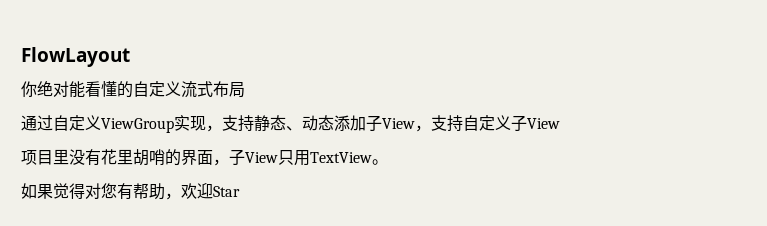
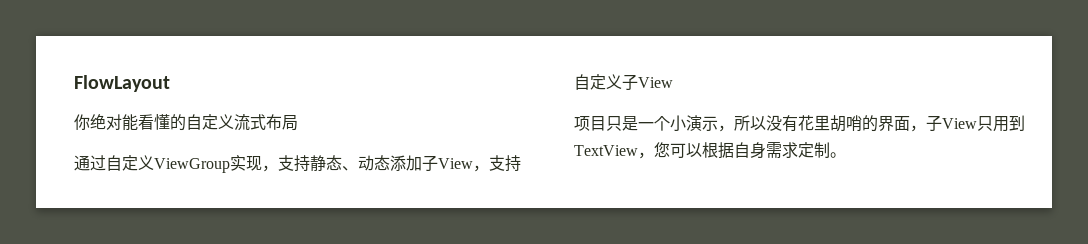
[53,149,69,165] 里 -> [606,115,766,132] 只是一个小演示，所以
[310,152,388,165] [21,183,240,200] TextView。 // 如果觉得对您有帮助，欢迎Star -> [1009,115,1025,131] [574,142,846,159] 到TextView，您可以根据自身需求定制。

